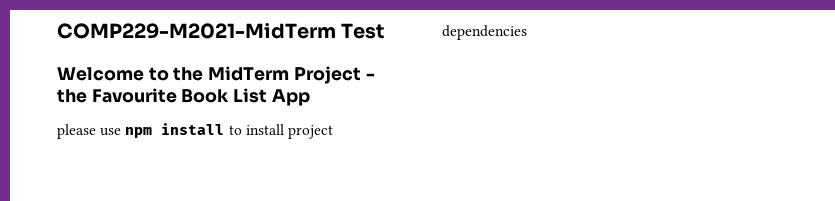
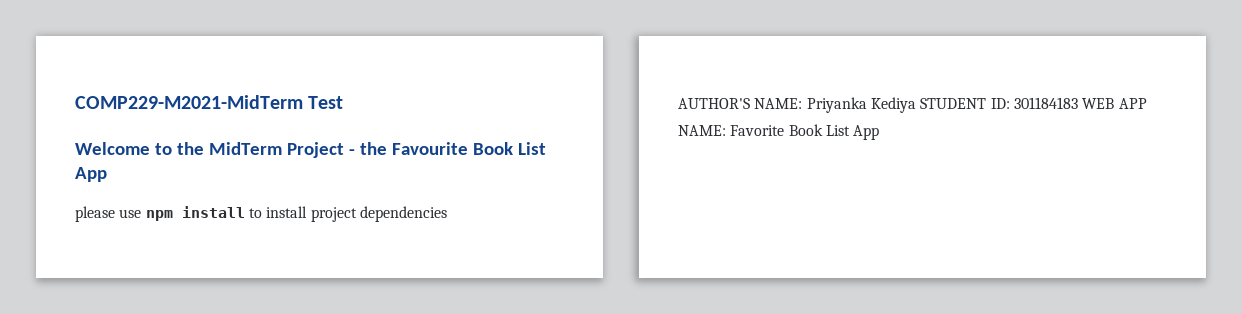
(527, 32) none -> [678,97,1147,113] [678,124,880,140] // AUTHOR'S NAME: Priyanka Kediya STUDENT ID: 301184183 WEB APP NAME: Favorite Book List App

